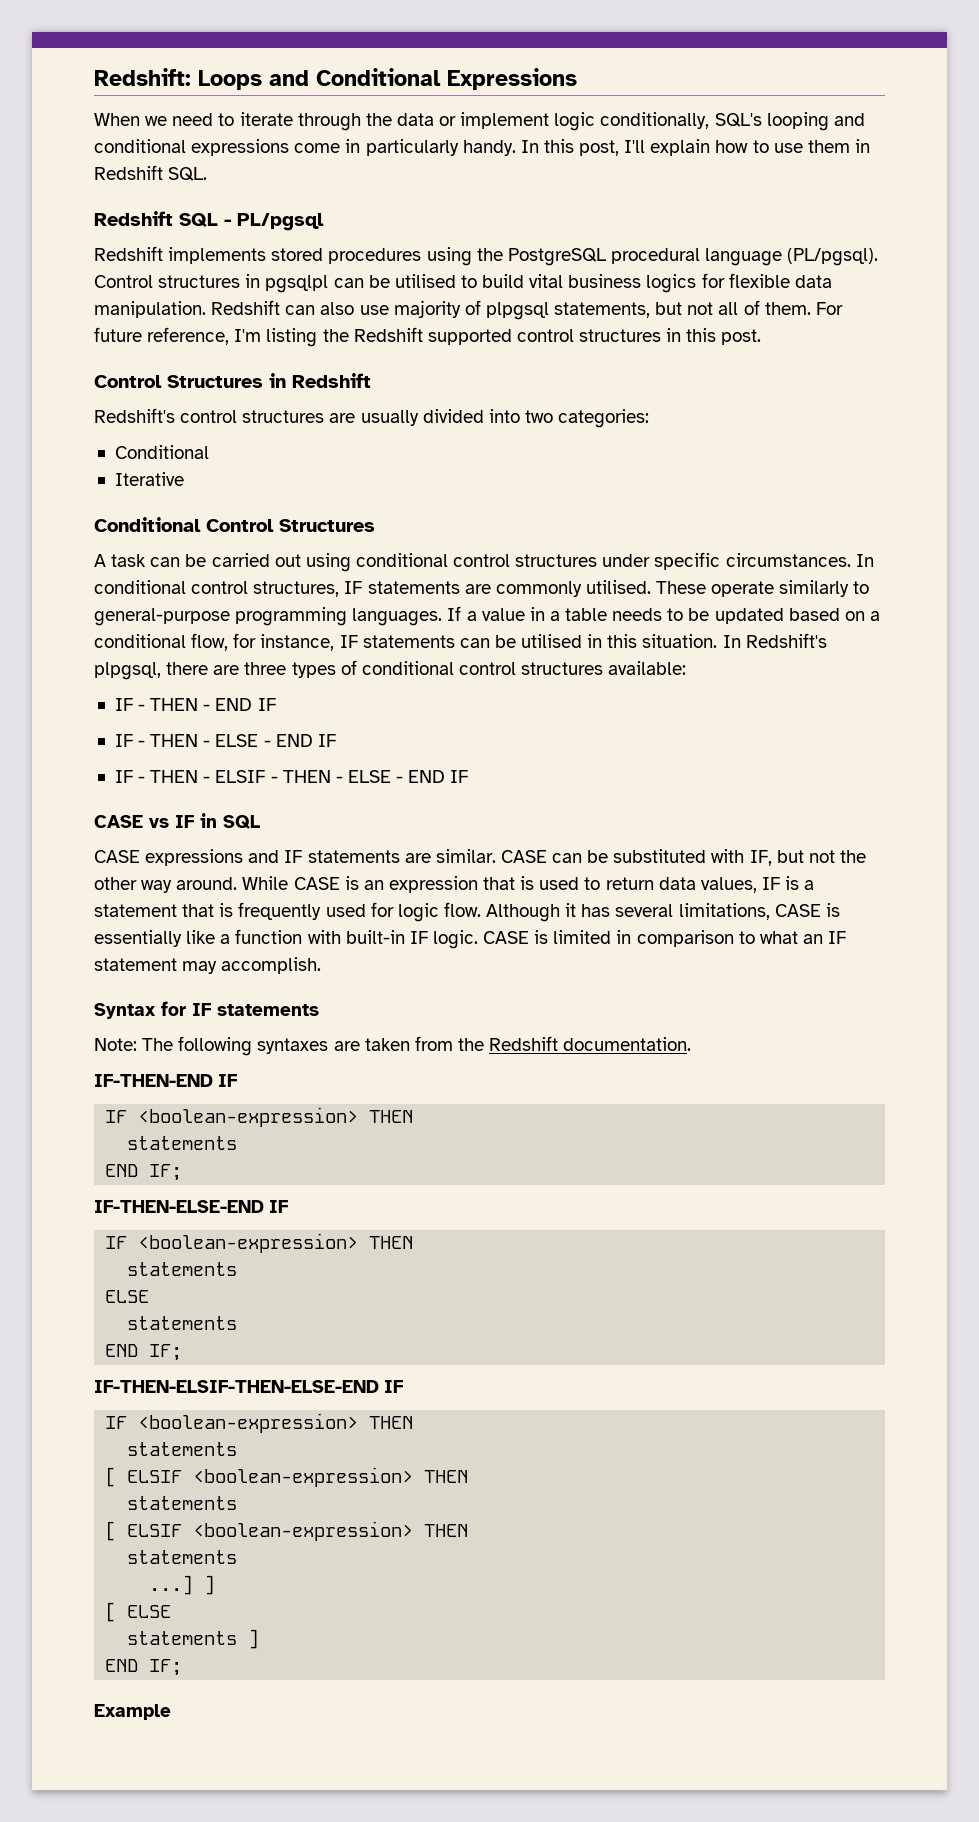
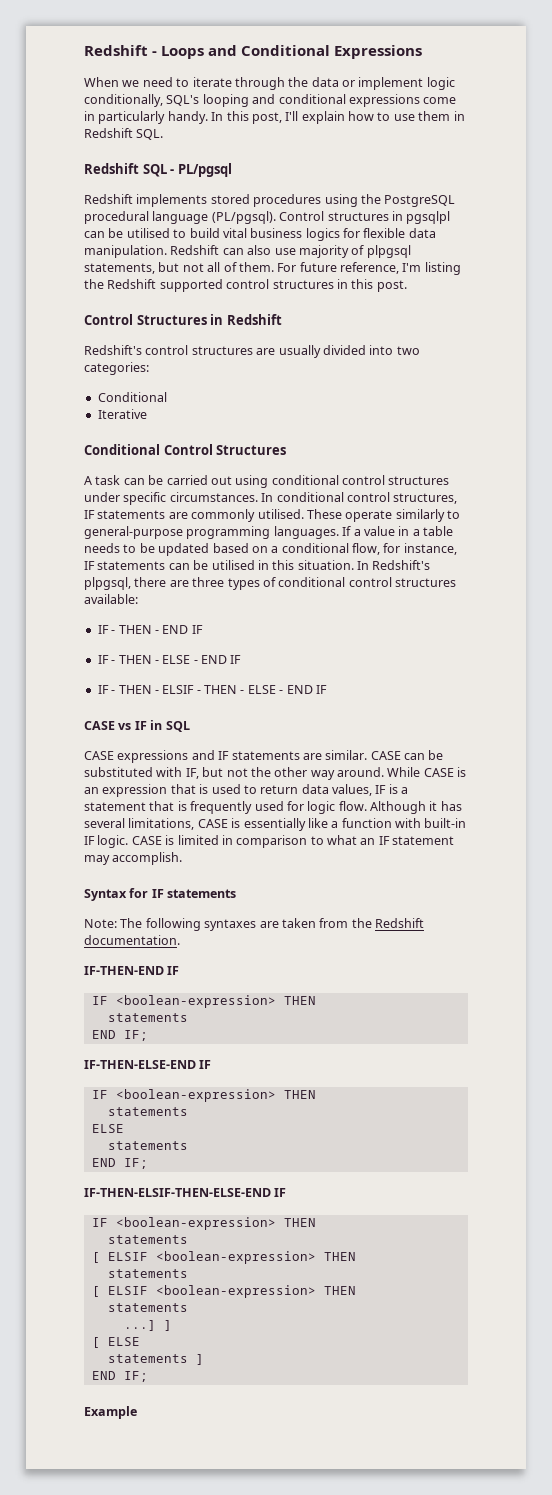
[94,68,191,86] Redshift: -> [84,45,158,56] Redshift -

